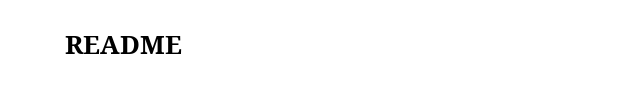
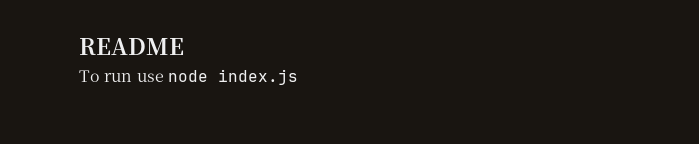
(182, 45) none -> [79,69,298,85] // To run use node index.js

